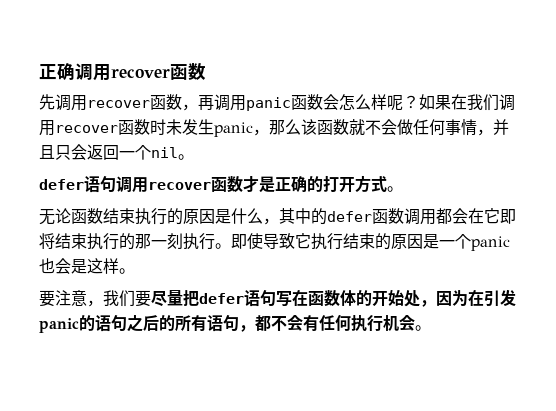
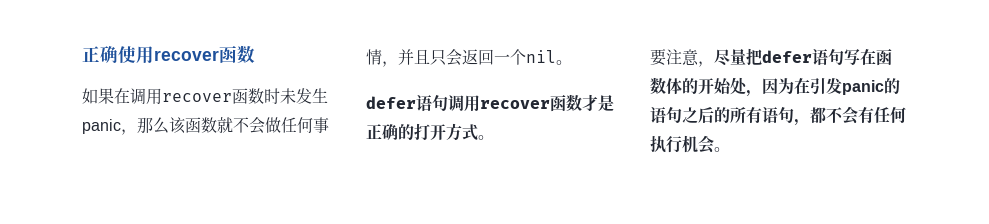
[39,63,93,81] 正确调 -> [82,45,136,63] 正确使
[39,94,499,111] 先调用recover函数，再调用panic函数会怎么样呢？如果在我们 -> [82,88,130,104] 如果在
[39,208,516,225] [39,233,510,251] [39,258,135,274] // 无论函数结束执行的原因是什么，其中的defer函数调用都会在它即将结束执行的那一刻执行。即使导致它执行结束的原因是一个panic也会是这样。 -> (494, 137) none
[103,290,151,307] 我们要 -> (714, 64) none

